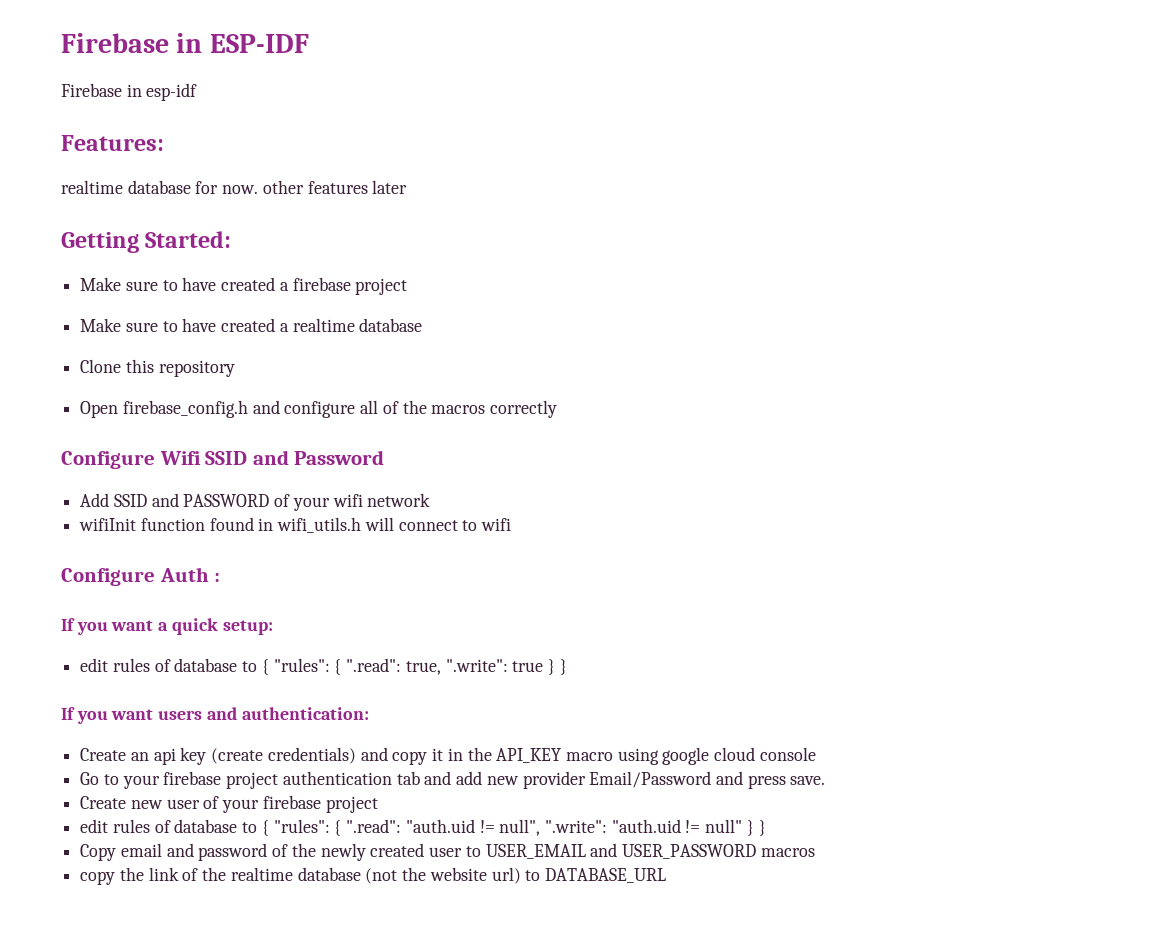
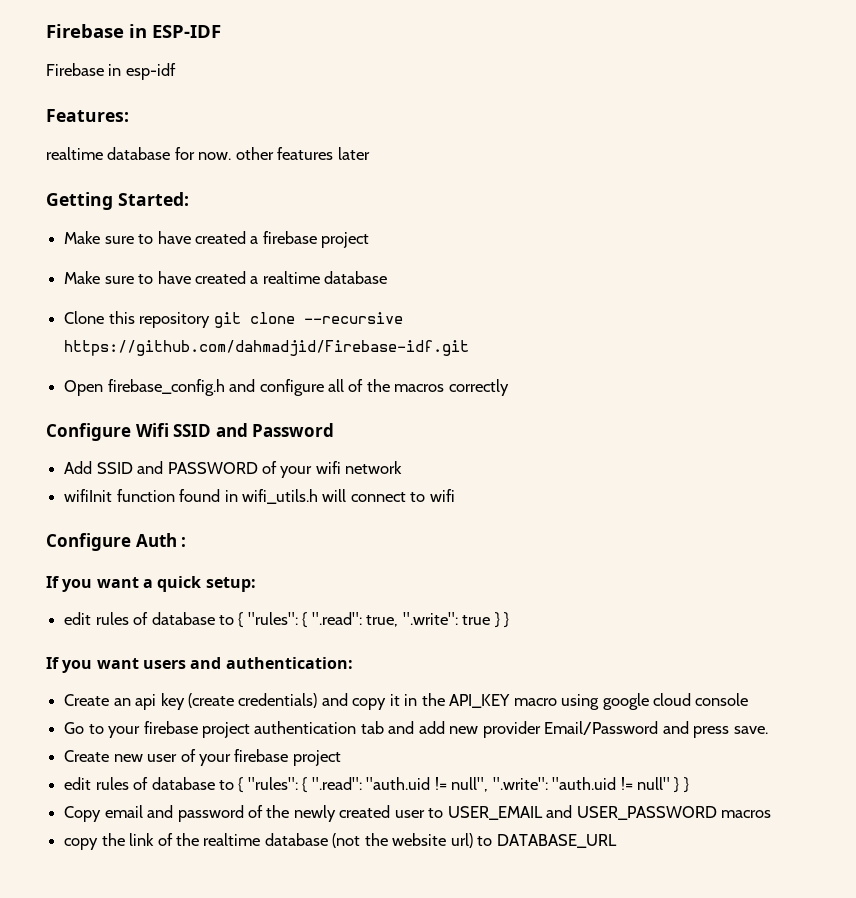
(235, 368) none -> [213,312,403,328] [64,340,470,356] git clone --recursive https://github.com/dahmadjid/Firebase-idf.git

